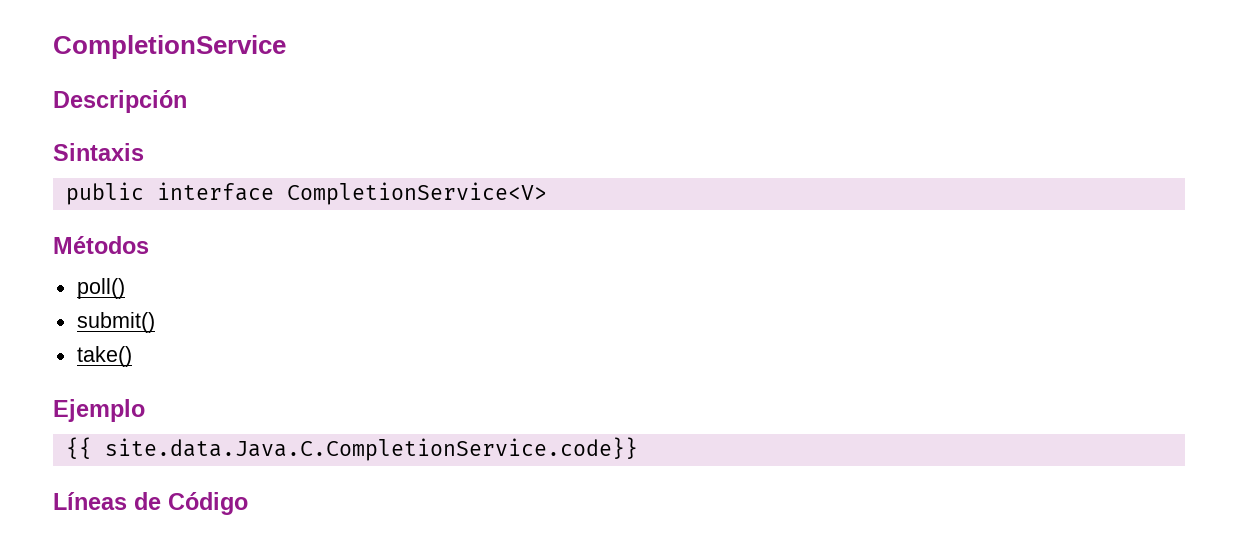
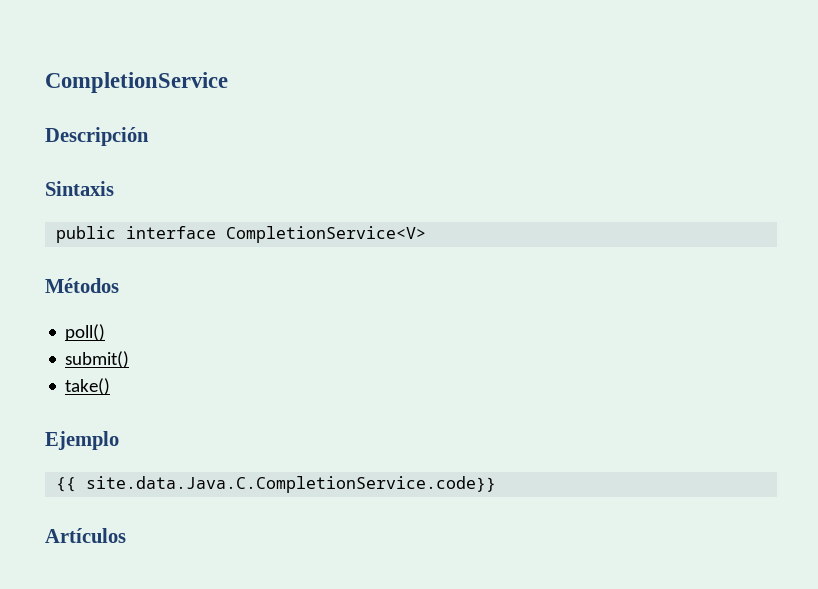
[53,492,248,515] Líneas de Código -> [45,528,126,543] Artículos

